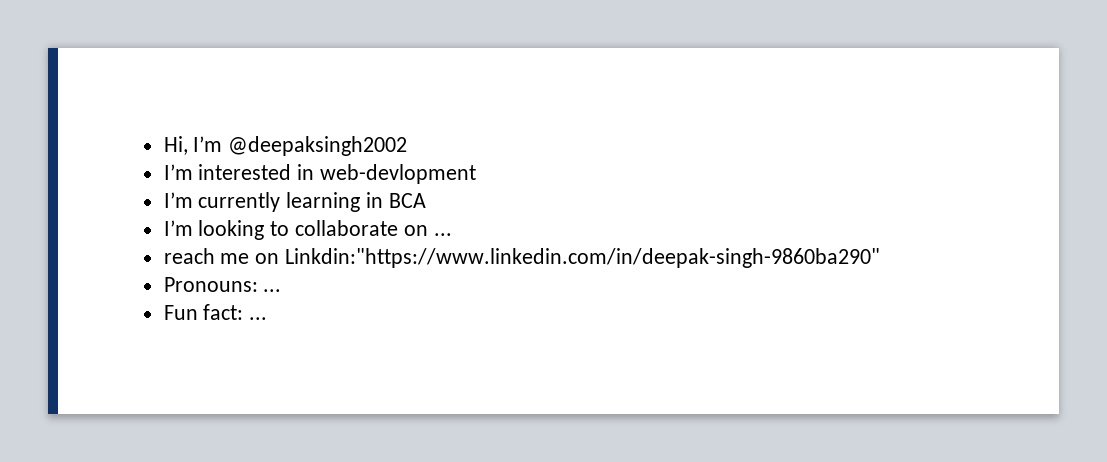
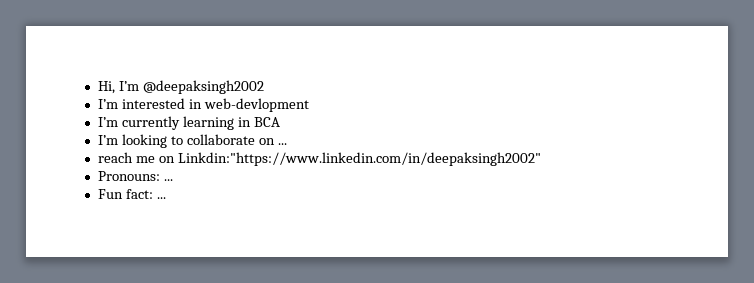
[285,248,881,268] Linkdin:"https://www.linkedin.com/in/deepak-singh-9860ba290" -> [177,152,541,166] Linkdin:"https://www.linkedin.com/in/deepaksingh2002"

